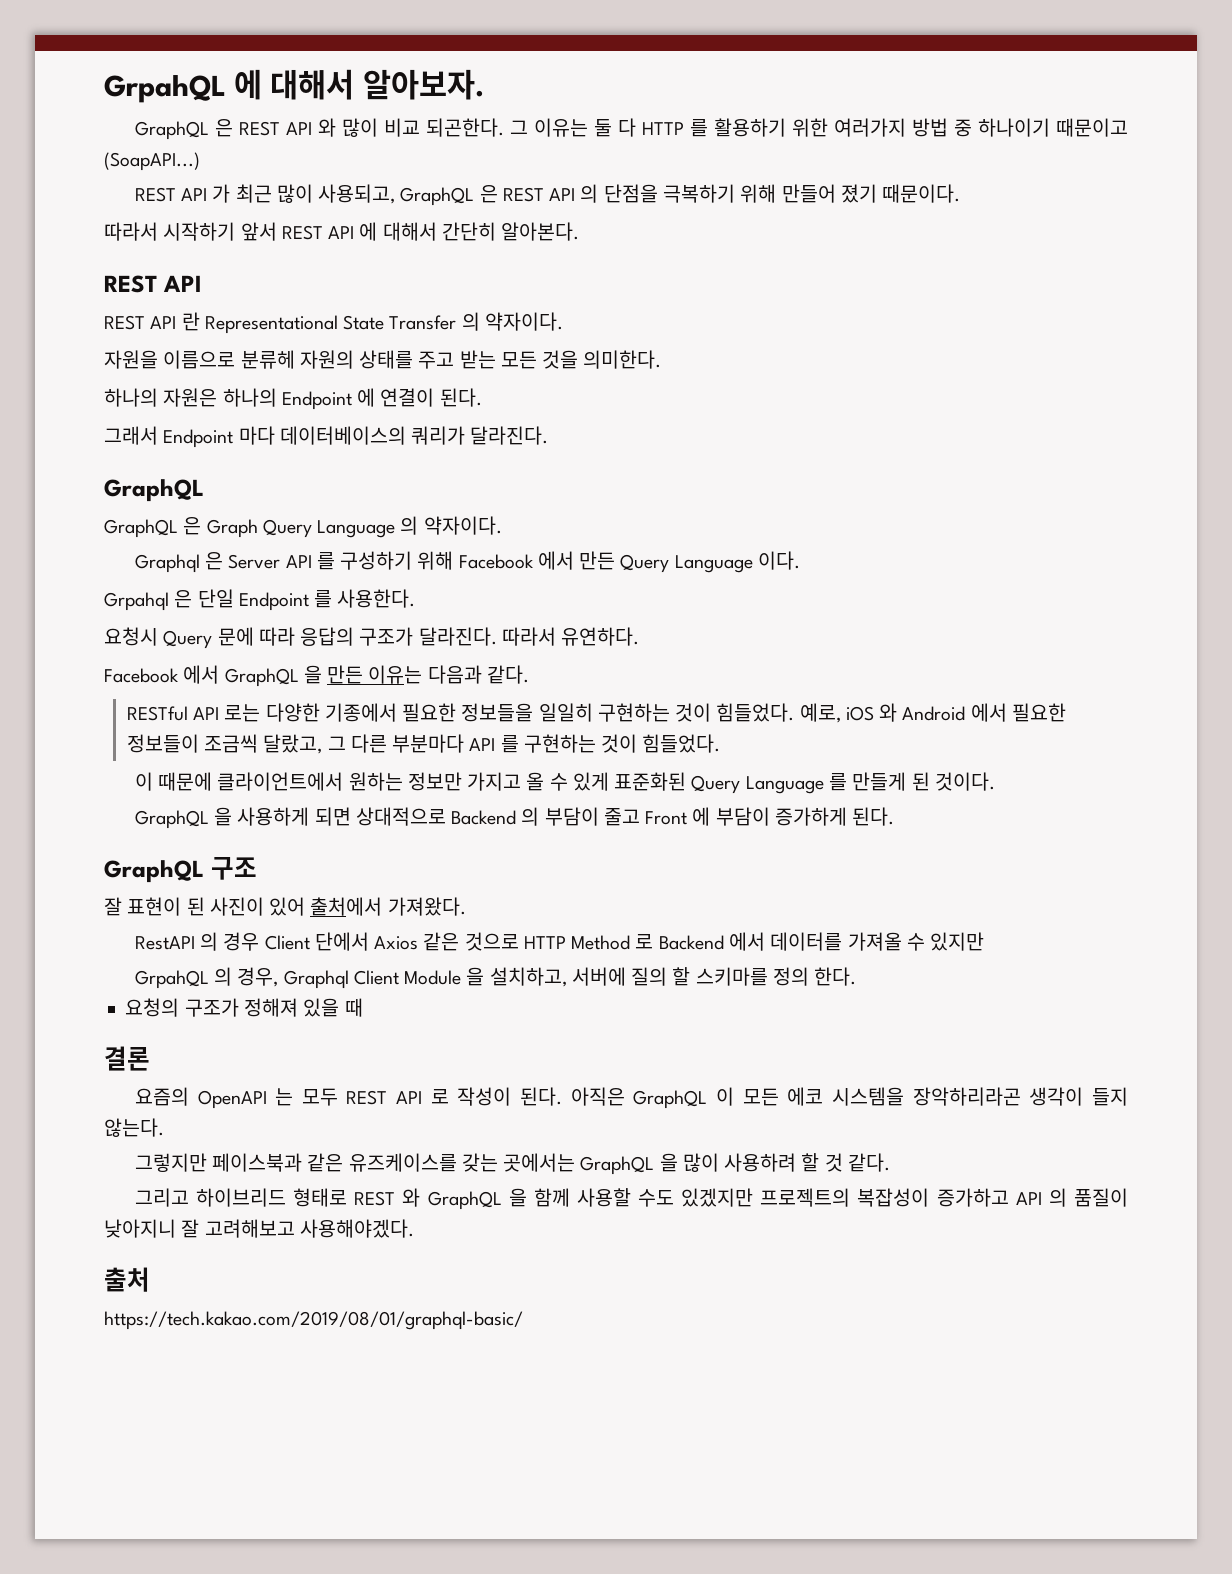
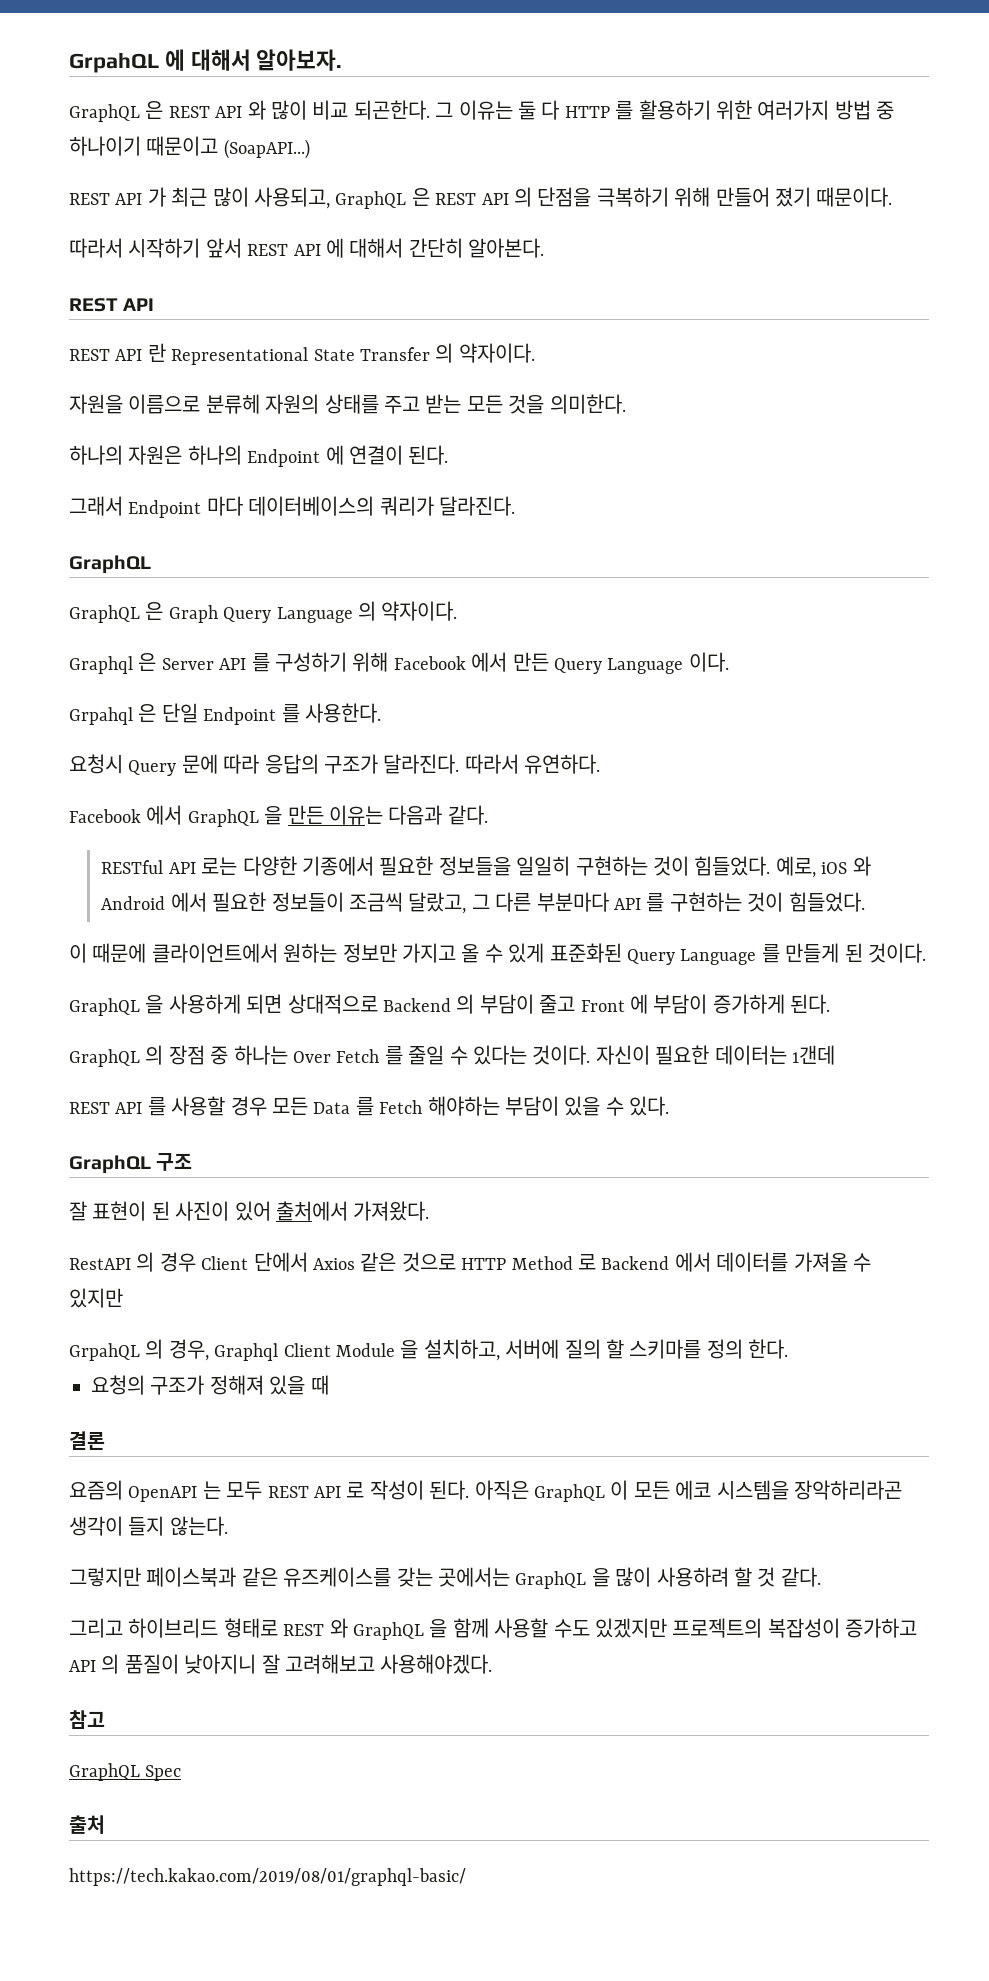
(895, 816) none -> [69,1045,835,1067] [69,1096,670,1116] // GraphQL 의 장점 중 하나는 Over Fetch 를 줄일 수 있다는 것이다. 자신이 필요한 데이터는 1갠데 // REST API 를 사용할 경우 모든 Data 를 Fetch 해야하는 부담이 있을 수 있다.
(414, 1228) none -> [69,1710,105,1729] [69,1763,182,1781] // 참고 // GraphQL Spec

